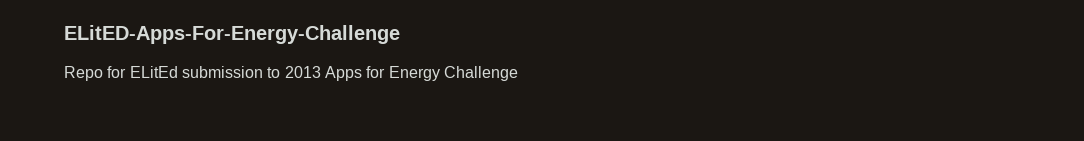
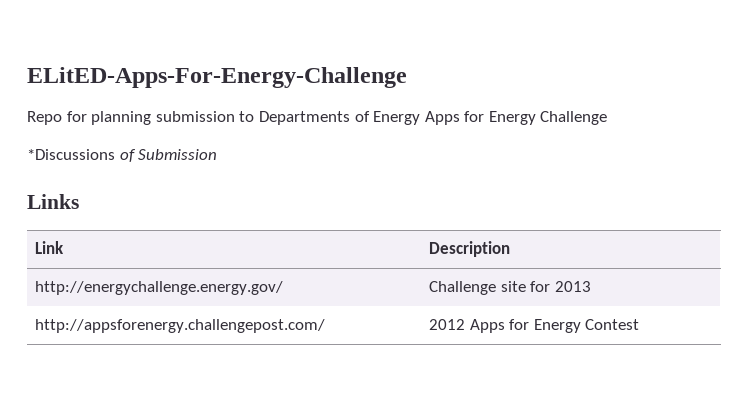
[129,66,178,78] ELitEd -> [91,111,152,125] planning
[284,66,321,78] 2013 -> [258,111,421,125] Departments of Energy
(518, 73) none -> [27,149,218,162] [27,194,79,209] [35,241,65,254] [429,241,511,257] [35,281,284,295] [429,281,591,295] [35,319,326,333] [429,319,640,333] // *Discussions of Submission // Links // Link | Description // http://energychallenge.energy.gov/ | Challenge site for 2013 // http://appsforenergy.challengepost.com/ | 2012 Apps for Energy Contest

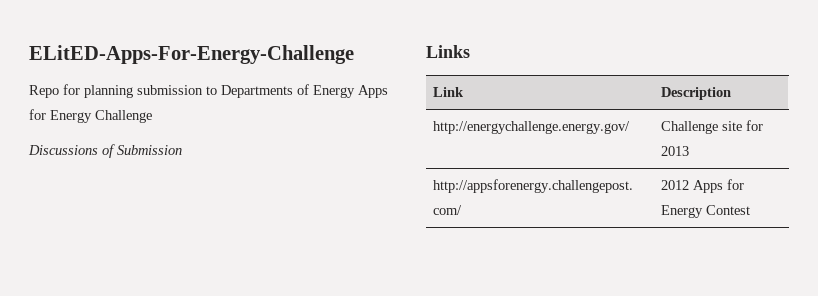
[27,149,115,160] *Discussions -> [28,145,98,155] Discussions

